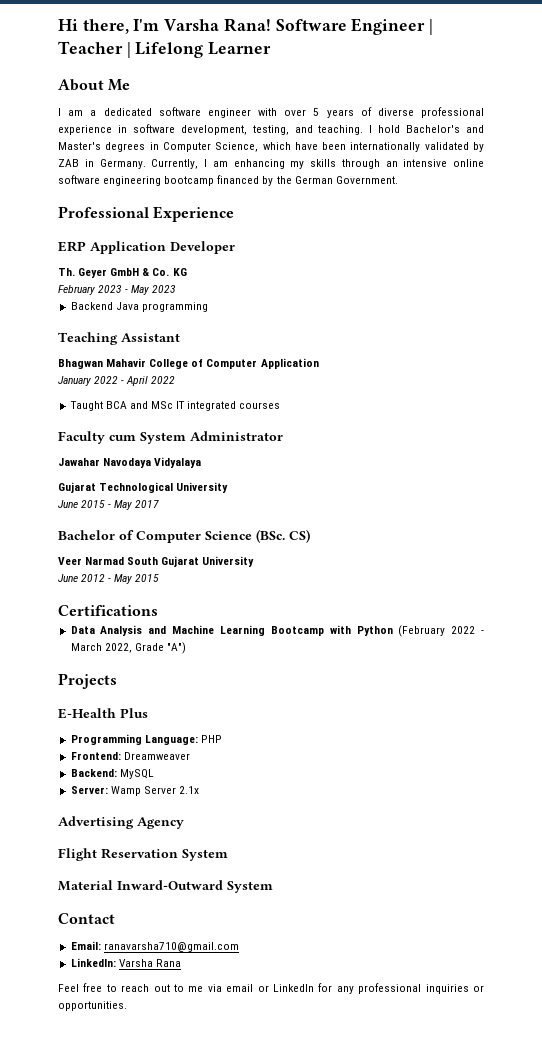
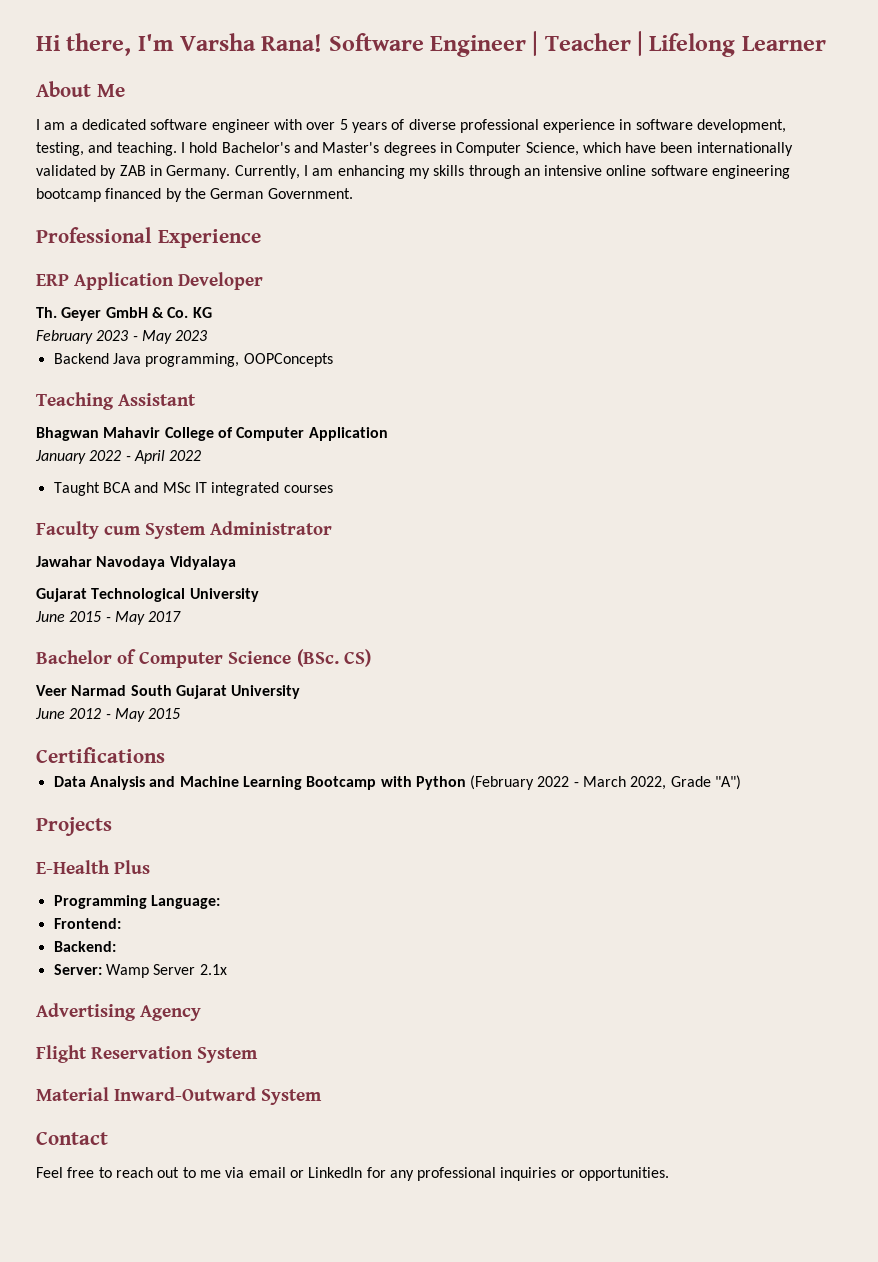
[141,302,208,312] programming -> [145,353,333,367] programming, OOPConcepts
[200,735,222,743] PHP -> (220, 902) none
[123,752,190,760] Dreamweaver -> (121, 923) none
[119,769,154,779] MySQL -> (116, 946) none
[70,941,239,952] [70,958,181,967] // Email: ranavarsha710@gmail.com // LinkedIn: Varsha Rana -> (108, 1138) none

